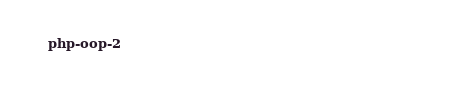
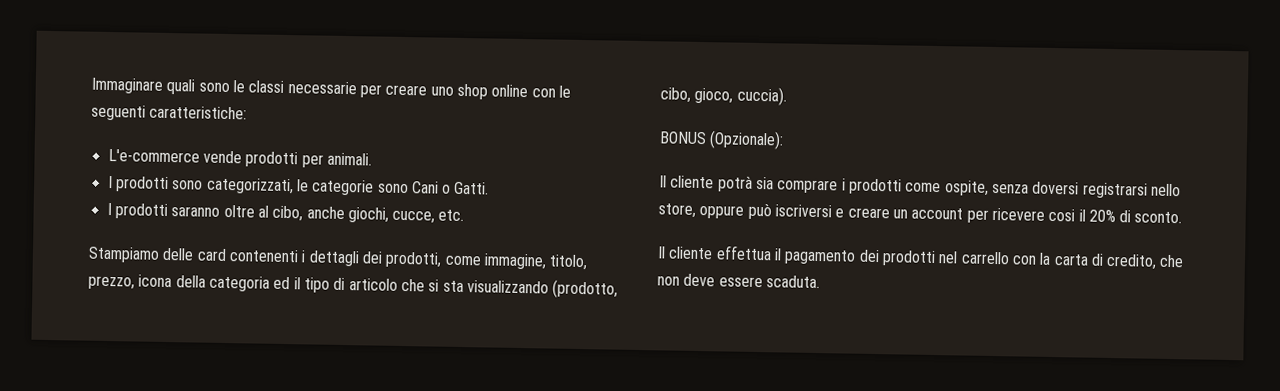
[48,38,121,51] php-oop-2 -> [91,77,571,100] [91,104,248,121] [107,148,372,168] [107,175,490,196] [106,202,465,224] [88,246,588,271] [88,274,619,299] [660,86,787,106] [659,130,785,150] [659,175,1181,199] [658,202,1183,224] [657,245,1185,270] [657,273,820,289] Immaginare quali sono le classi necessarie per creare uno shop online con le seguenti caratteristiche: // L'e-commerce vende prodotti per animali. // I prodotti sono categorizzati, le categorie sono Cani o Gatti. // I prodotti saranno oltre al cibo, anche giochi, cucce, etc. // Stampiamo delle card contenenti i dettagli dei prodotti, come immagine, titolo, prezzo, icona della categoria ed il tipo di articolo che si sta visualizzando (prodotto, cibo, gioco, cuccia). // BONUS (Opzionale): // Il cliente potrà sia comprare i prodotti come ospite, senza doversi registrarsi nello store, oppure può iscriversi e creare un account per ricevere cosi il 20% di sconto. // Il cliente effettua il pagamento dei prodotti nel carrello con la carta di credito, che non deve essere scaduta.

